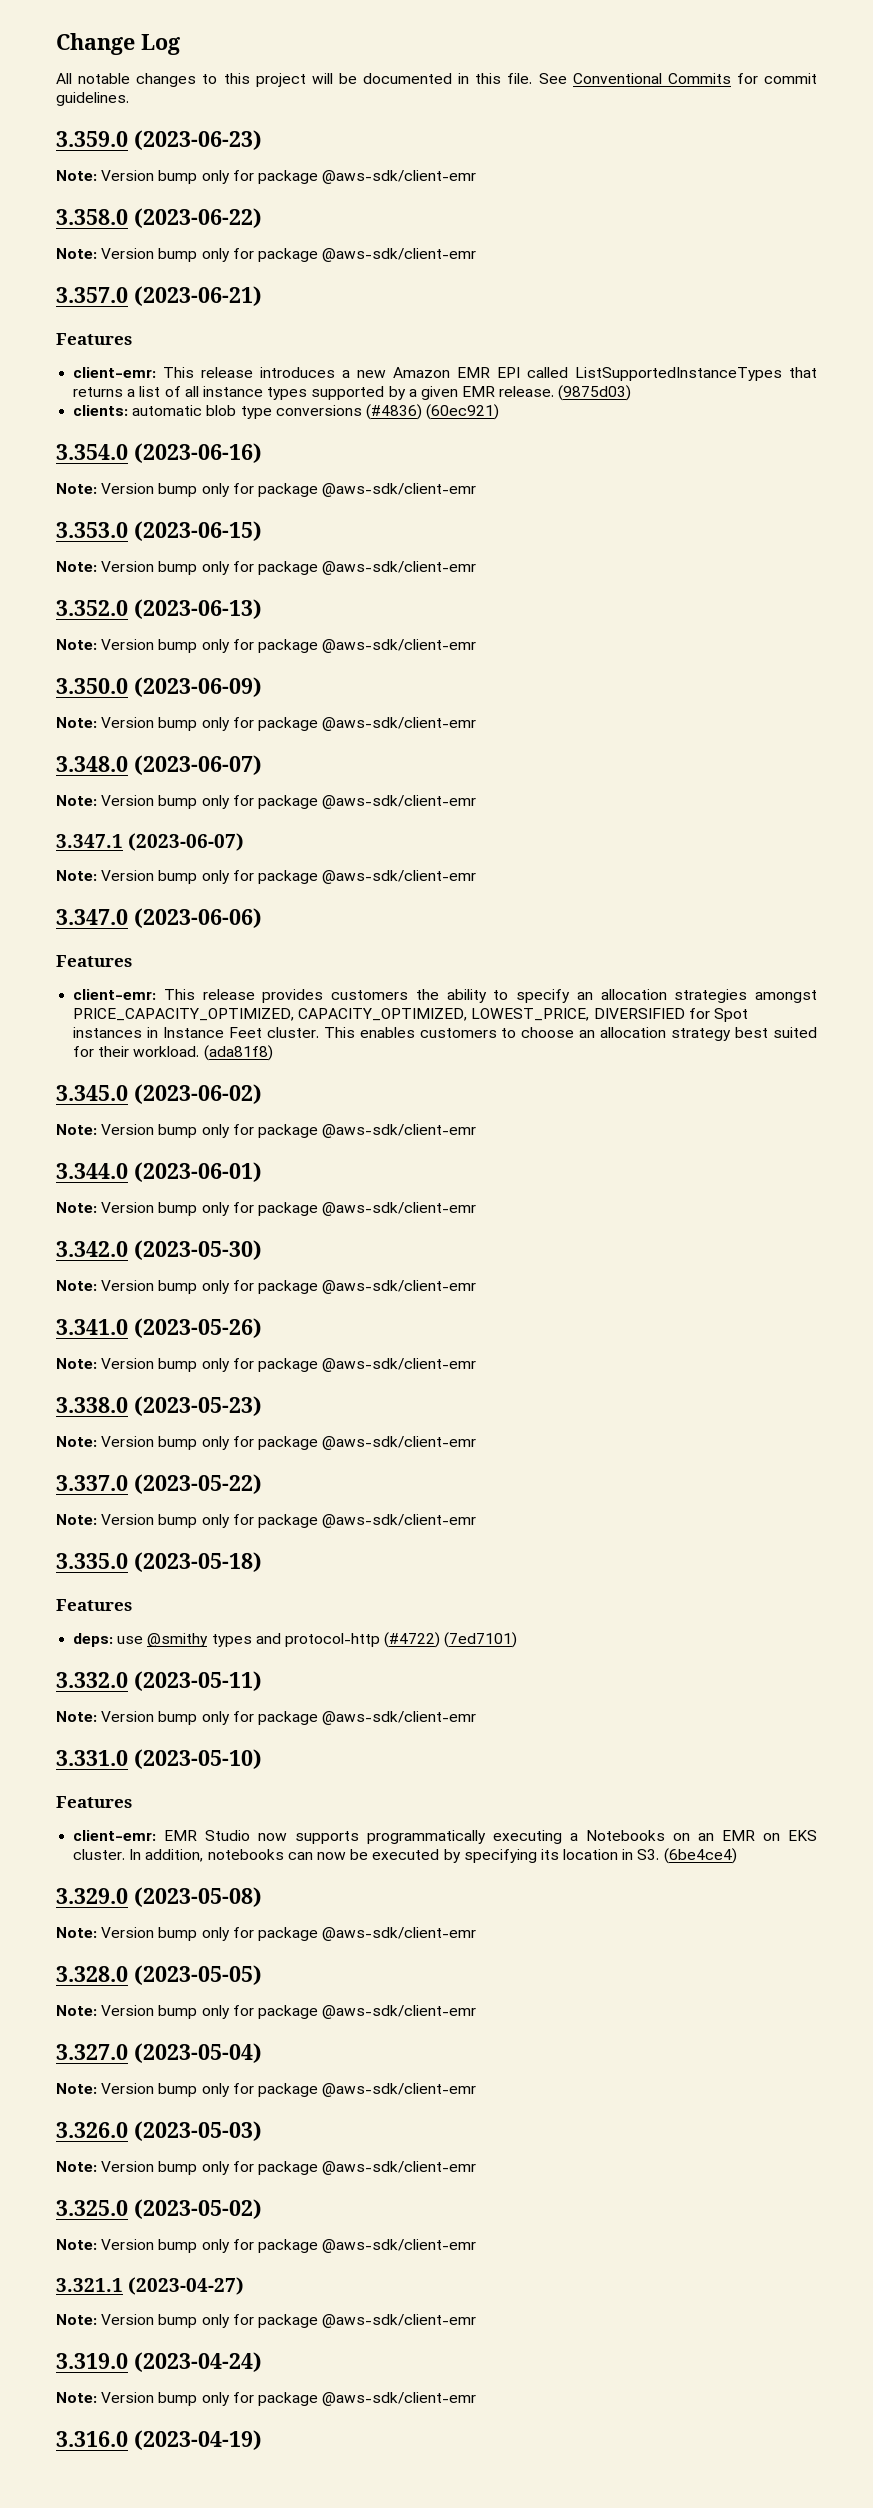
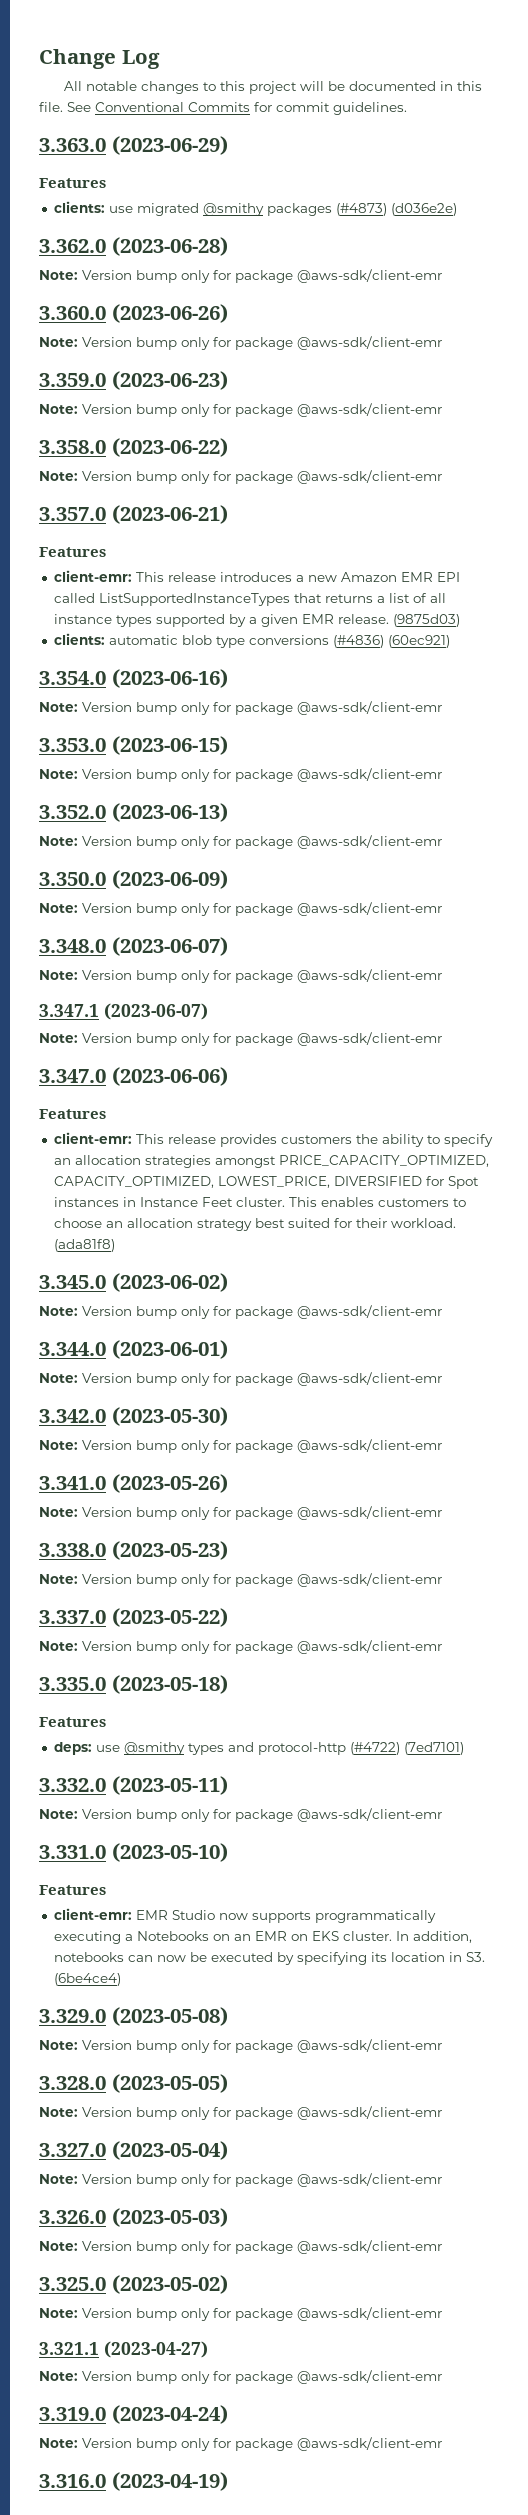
(129, 99) none -> [39,136,228,155] [39,178,106,188] [53,201,457,216] [39,237,228,256] [39,269,442,283] [39,304,228,323] [39,336,442,350] // 3.363.0 (2023-06-29) // Features // clients: use migrated @smithy packages (#4873) (d036e2e) // 3.362.0 (2023-06-28) // Note: Version bump only for package @aws-sdk/client-emr // 3.360.0 (2023-06-26) // Note: Version bump only for package @aws-sdk/client-emr

